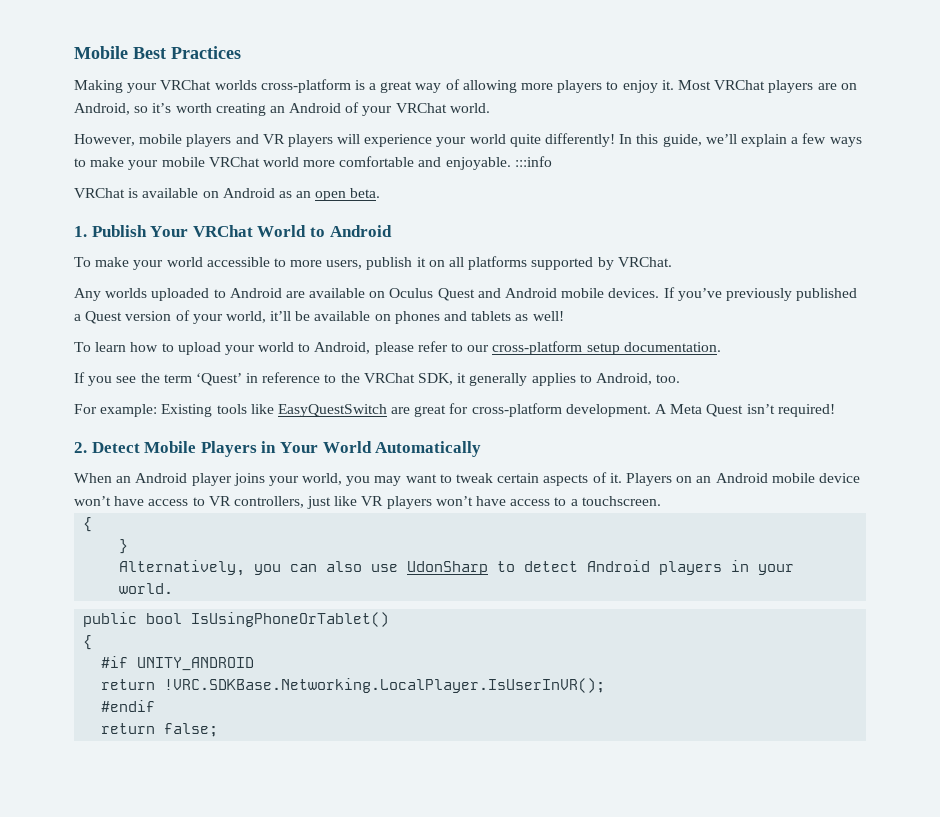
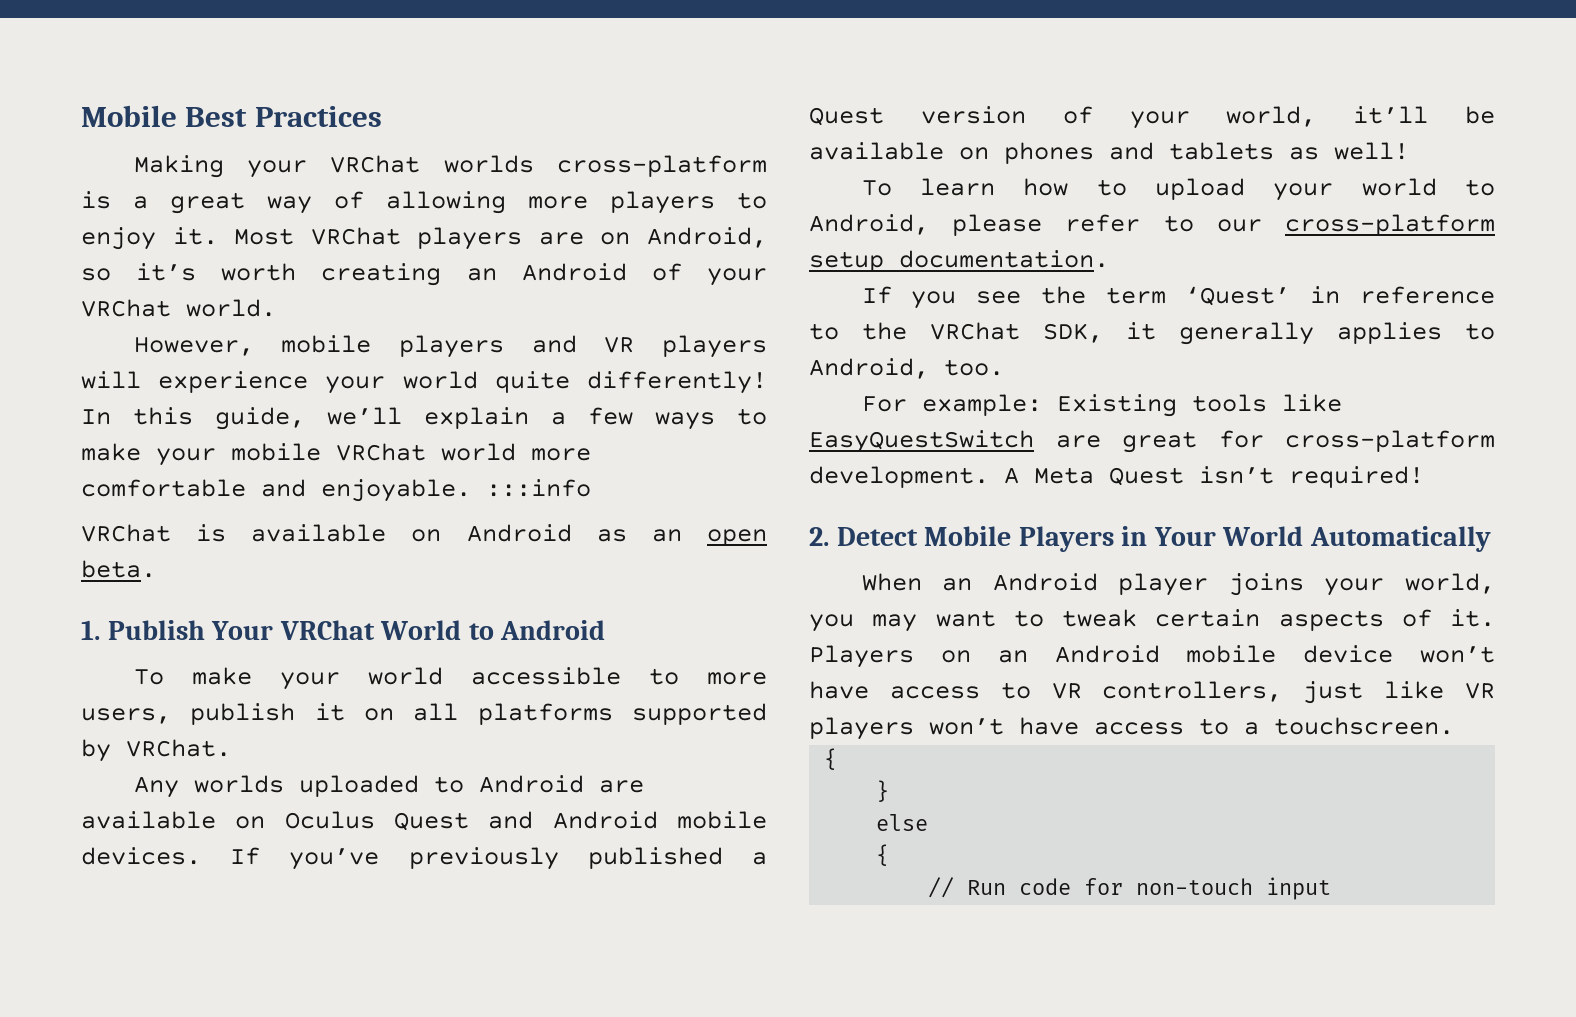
[119,560,795,576] [119,583,174,594] [83,612,390,627] [83,635,93,650] [101,656,255,671] [101,678,606,693] [101,700,156,712] [101,723,219,737] Alternatively, you can also use UdonSharp to detect Android players in your world. // public bool IsUsingPhoneOrTablet() // { // #if UNITY_ANDROID // return !VRC.SDKBase.Networking.LocalPlayer.IsUserInVR(); // #endif // return false; -> [876,814,929,831] [876,844,890,866] [928,877,1332,900] else // { // // Run code for non-touch input

